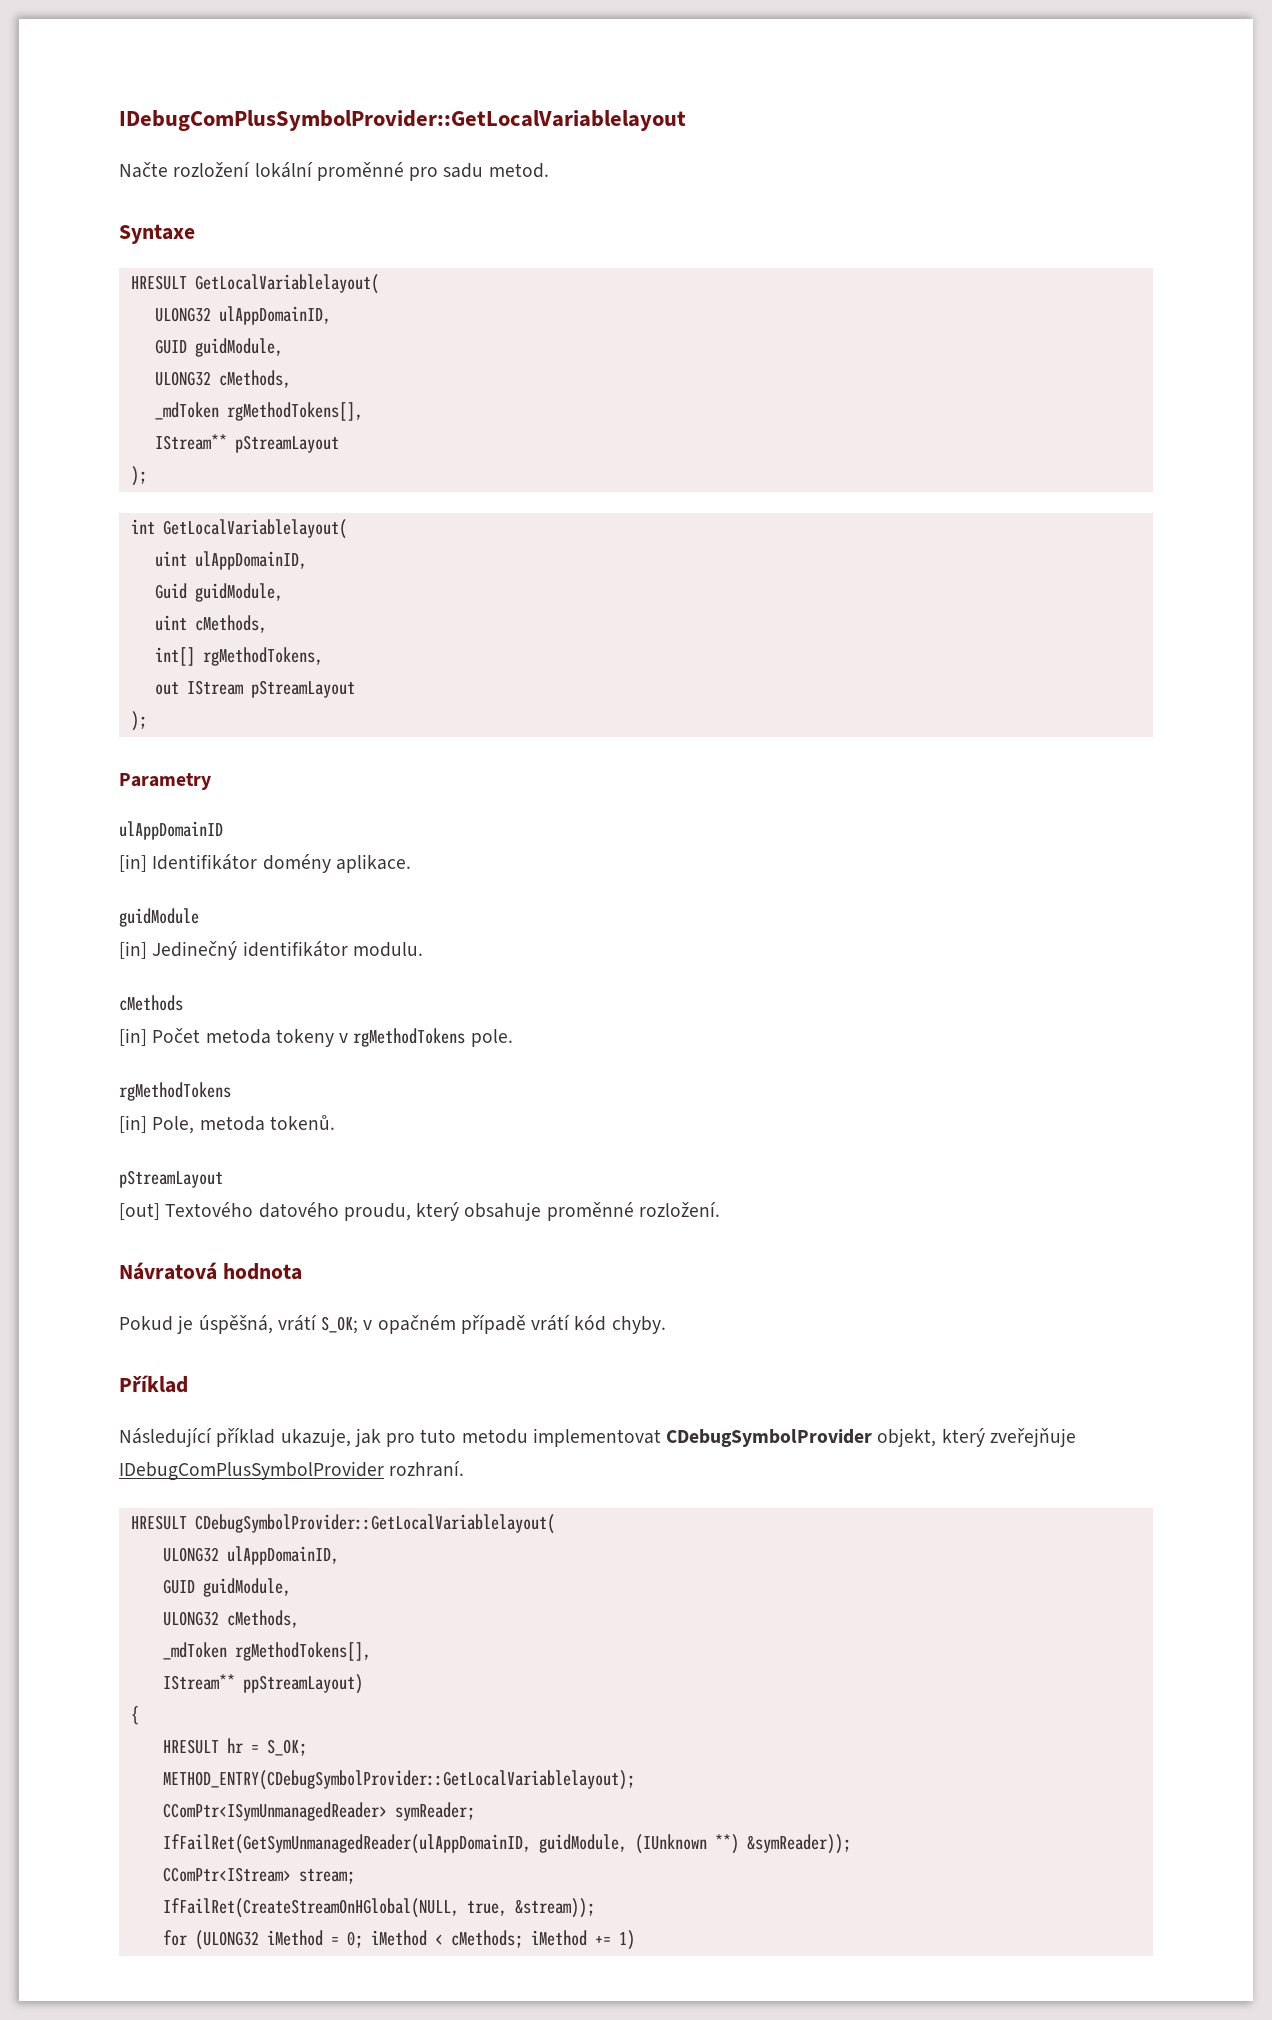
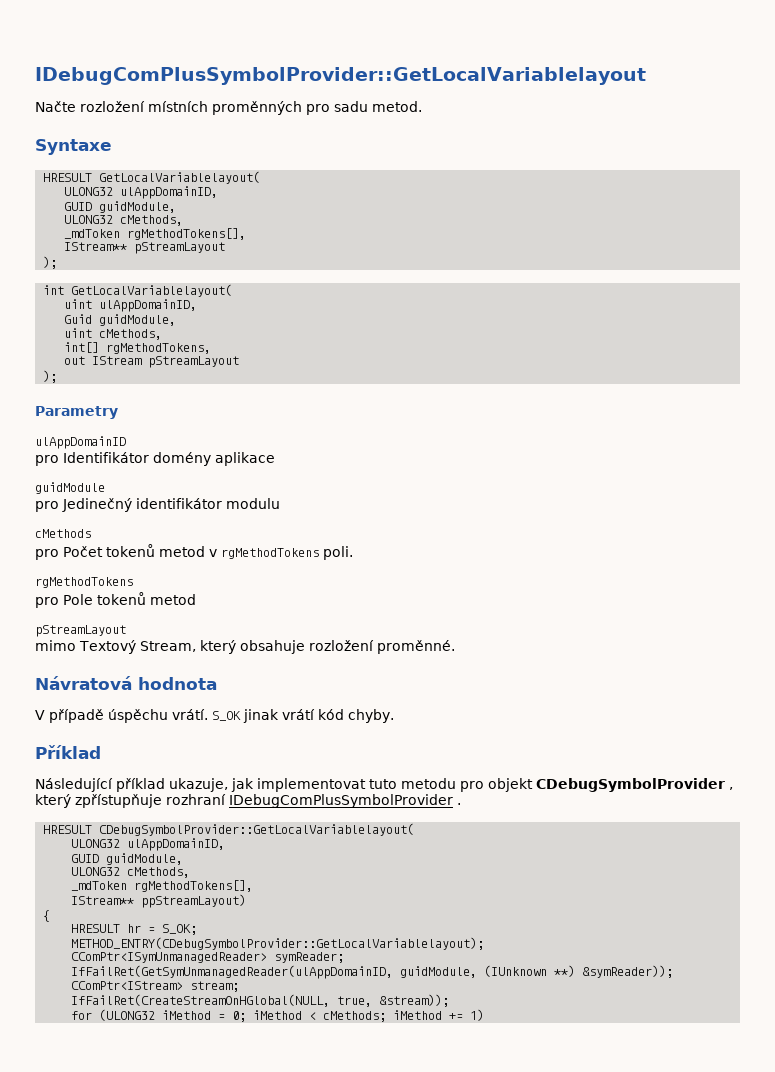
[254,162,404,181] lokální proměnné -> [148,101,302,115] místních proměnných
[119,854,147,872] [in] -> [35,455,59,466] pro
[335,854,411,873] aplikace. -> [215,452,275,466] aplikace
[119,941,147,959] [in] -> [35,501,59,512] pro
[352,942,423,957] modulu. -> [226,498,280,509] modulu
[119,1028,334,1047] [in] Počet metoda tokeny -> [35,544,205,560] pro Počet tokenů metod
[470,1029,513,1047] pole. -> [323,546,353,560] poli.
[119,1115,335,1134] [119,1170,223,1188] [119,1202,720,1221] [119,1262,302,1280] [119,1315,526,1334] [in] Pole, metoda tokenů. // pStreamLayout // [out] Textového datového proudu, který obsahuje proměnné rozložení. // Návratová hodnota // Pokud je úspěšná, vrátí S_OK; v opačném případě -> [35,592,196,608] [35,625,126,637] [35,640,455,654] [35,676,217,690] [35,709,279,723] pro Pole tokenů metod // pStreamLayout // mimo Textový Stream, který obsahuje rozložení proměnné. // Návratová hodnota // V případě úspěchu vrátí. S_OK jinak
[386,1433,416,1447] pro -> [257,778,366,792] implementovat
[532,1428,1076,1447] [119,1461,465,1481] implementovat CDebugSymbolProvider objekt, který zveřejňuje IDebugComPlusSymbolProvider rozhraní. -> [460,778,733,792] [35,794,461,808] pro objekt CDebugSymbolProvider , který zpřístupňuje rozhraní IDebugComPlusSymbolProvider .

